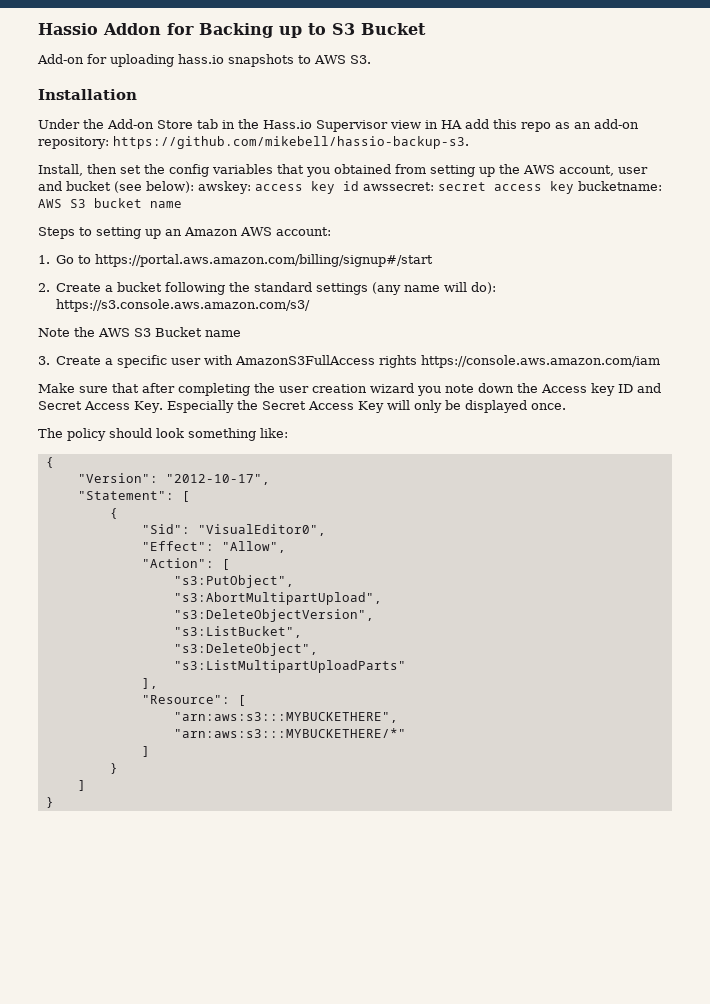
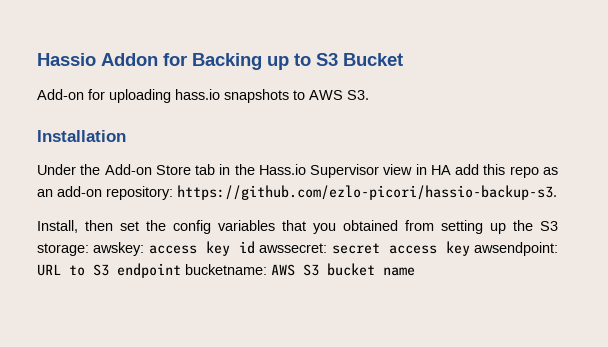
[113,136,469,149] https://github.com/mikebell/hassio-backup-s3. -> [177,185,557,200] https://github.com/ezlo-picori/hassio-backup-s3.
[523,165,648,176] [38,181,194,193] AWS account, user and bucket (see below): -> [540,221,558,231] [37,243,89,256] S3 storage:
(574, 187) none -> [473,242,558,256] [37,263,181,278] awsendpoint: URL to S3 endpoint
[38,227,331,239] [38,254,434,267] [38,282,497,295] [56,299,311,312] [38,327,241,337] [38,355,661,368] [38,383,661,396] [38,400,566,413] [38,428,288,441] [45,457,54,468] [77,473,270,485] [77,491,190,502] [109,508,118,519] [141,524,326,536] [141,541,286,553] [141,558,230,570] [173,575,294,588] [173,592,382,605] [173,609,374,622] [173,626,302,638] [173,643,318,656] [173,660,406,673] [141,678,158,689] [141,695,246,706] [173,712,398,723] [173,728,406,738] [141,746,150,757] [109,763,118,774] [77,780,86,791] [45,797,54,808] // Steps to setting up an Amazon AWS account: // 1. Go to https://portal.aws.amazon.com/billing/signup#/start // 2. Create a bucket following the standard settings (any name will do): https://s3.console.aws.amazon.com/s3/ // Note the AWS S3 Bucket name // 3. Create a specific user with AmazonS3FullAccess rights https://console.aws.amazon.com/iam // Make sure that after completing the user creation wizard you note down the Access key ID and Secret Access Key. Especially the Secret Access Key will only be displayed once. // The policy should look something like: // { // "Version": "2012-10-17", // "Statement": [ // { // "Sid": "VisualEditor0", // "Effect": "Allow", // "Action": [ // "s3:PutObject", // "s3:AbortMultipartUpload", // "s3:DeleteObjectVersion", // "s3:ListBucket", // "s3:DeleteObject", // "s3:ListMultipartUploadParts" // ], // "Resource": [ // "arn:aws:s3:::MYBUCKETHERE", // "arn:aws:s3:::MYBUCKETHERE/*" // ] // } // ] // } -> (415, 271) none

